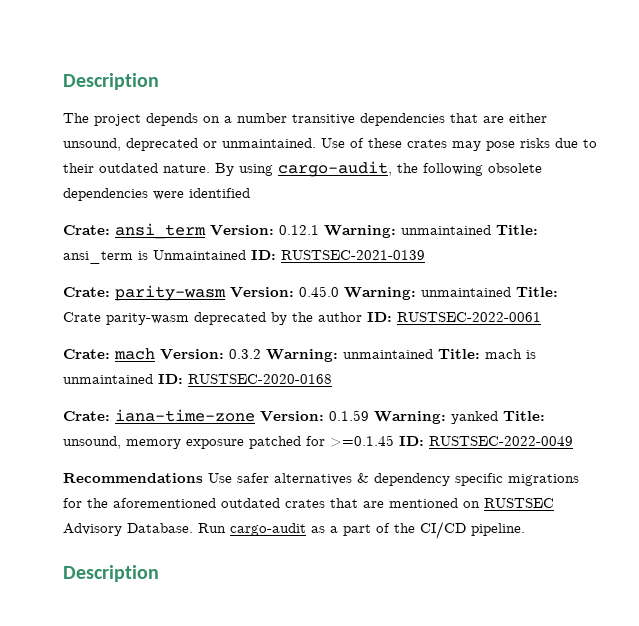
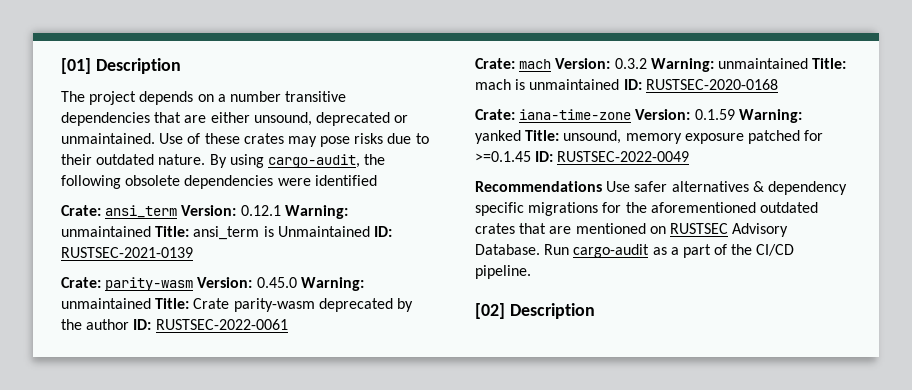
(63, 81) none -> [61,58,91,74] [01]
(525, 529) none -> [475,303,505,319] [02]

